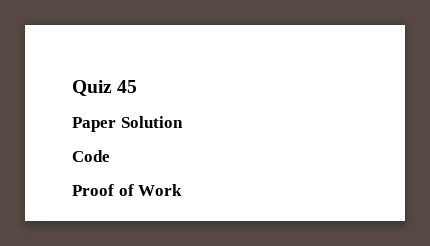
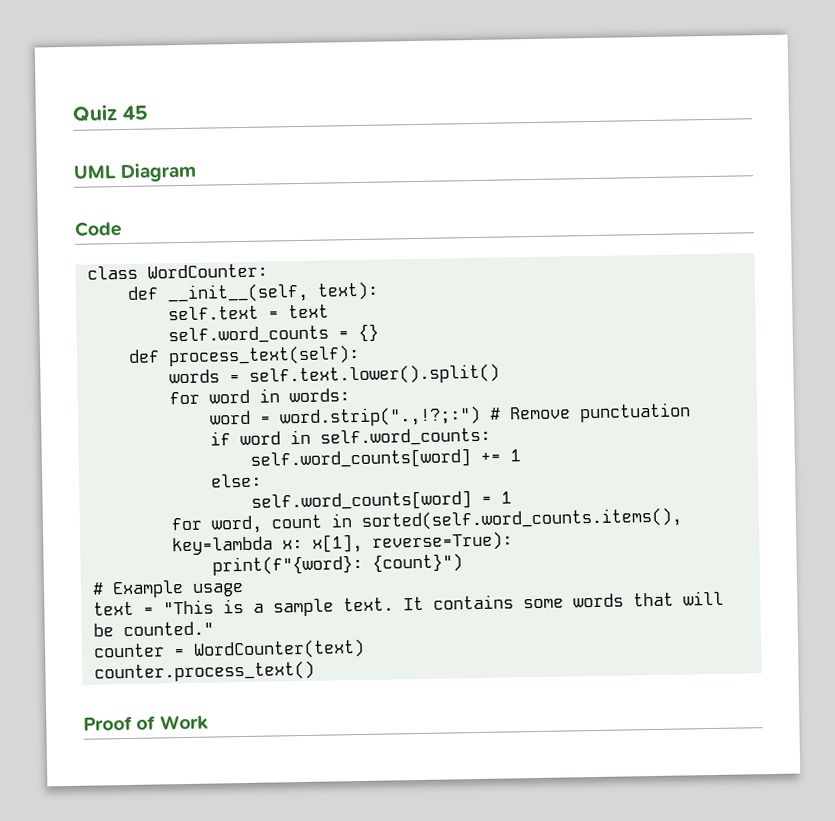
[72,116,183,132] Paper Solution -> [73,162,198,183] UML Diagram
(110, 156) none -> [87,263,268,280] [127,281,379,304] [168,304,329,321] [168,323,379,345] [128,344,360,367] [169,363,500,386] [169,388,350,405] [209,402,691,428] [210,427,491,447] [250,448,521,470] [211,473,262,488] [251,490,512,512] [171,507,683,534] [172,531,513,556] [212,553,463,576] [92,580,244,599] [93,590,724,617] [93,621,214,637] [93,638,365,660] [94,660,315,683] // class WordCounter: // def __init__(self, text): // self.text = text // self.word_counts = {} // def process_text(self): // words = self.text.lower().split() // for word in words: // word = word.strip(".,!?;:") # Remove punctuation // if word in self.word_counts: // self.word_counts[word] += 1 // else: // self.word_counts[word] = 1 // for word, count in sorted(self.word_counts.items(), key=lambda x: x[1], reverse=True): // print(f"{word}: {count}") // # Example usage // text = "This is a sample text. It contains some words that will be counted." // counter = WordCounter(text) // counter.process_text()

